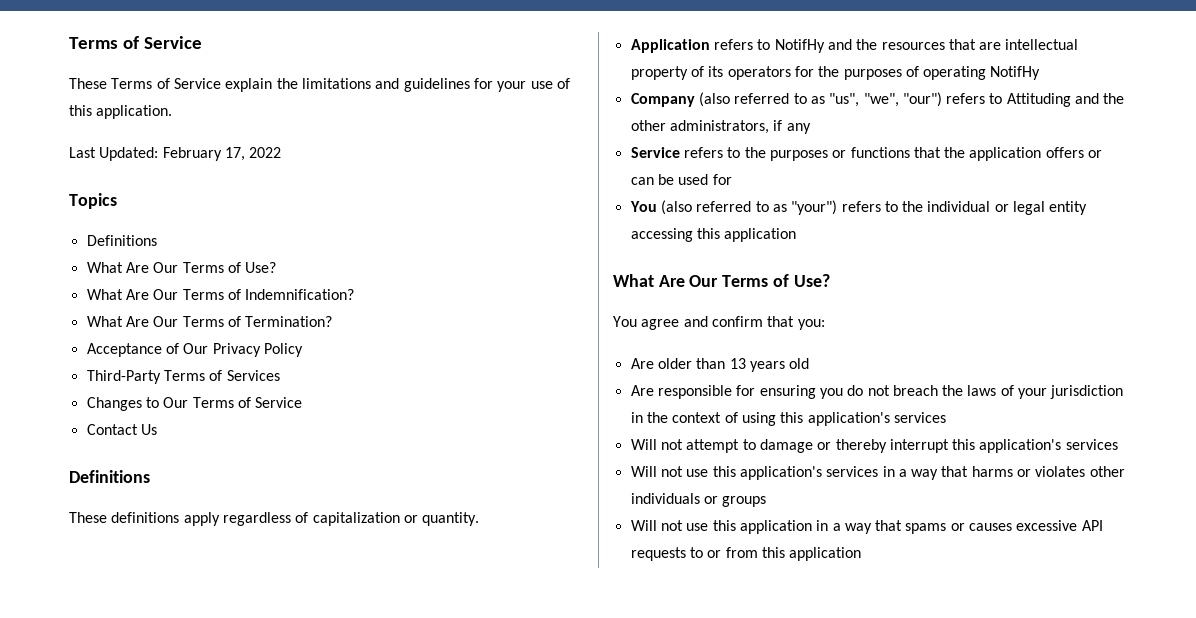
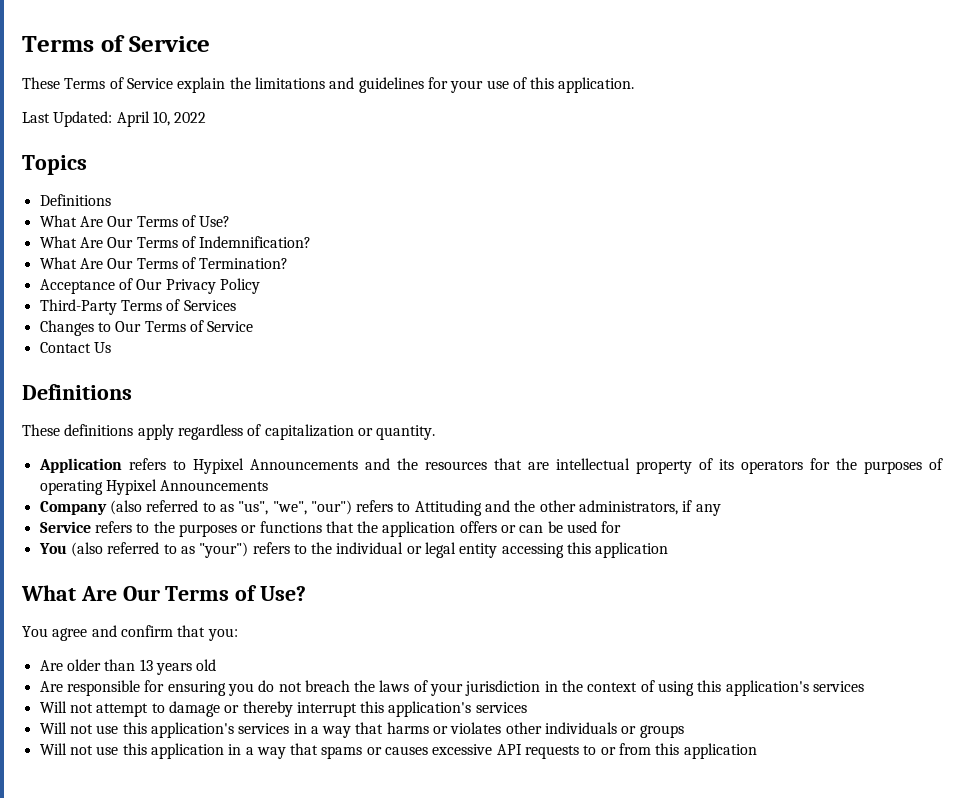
[162,147,245,161] February 17, -> [116,111,170,127] April 10,
[774,39,825,53] NotifHy -> [192,458,358,474] Hypixel Announcements
[990,66,1041,80] NotifHy -> [105,479,269,495] Hypixel Announcements

